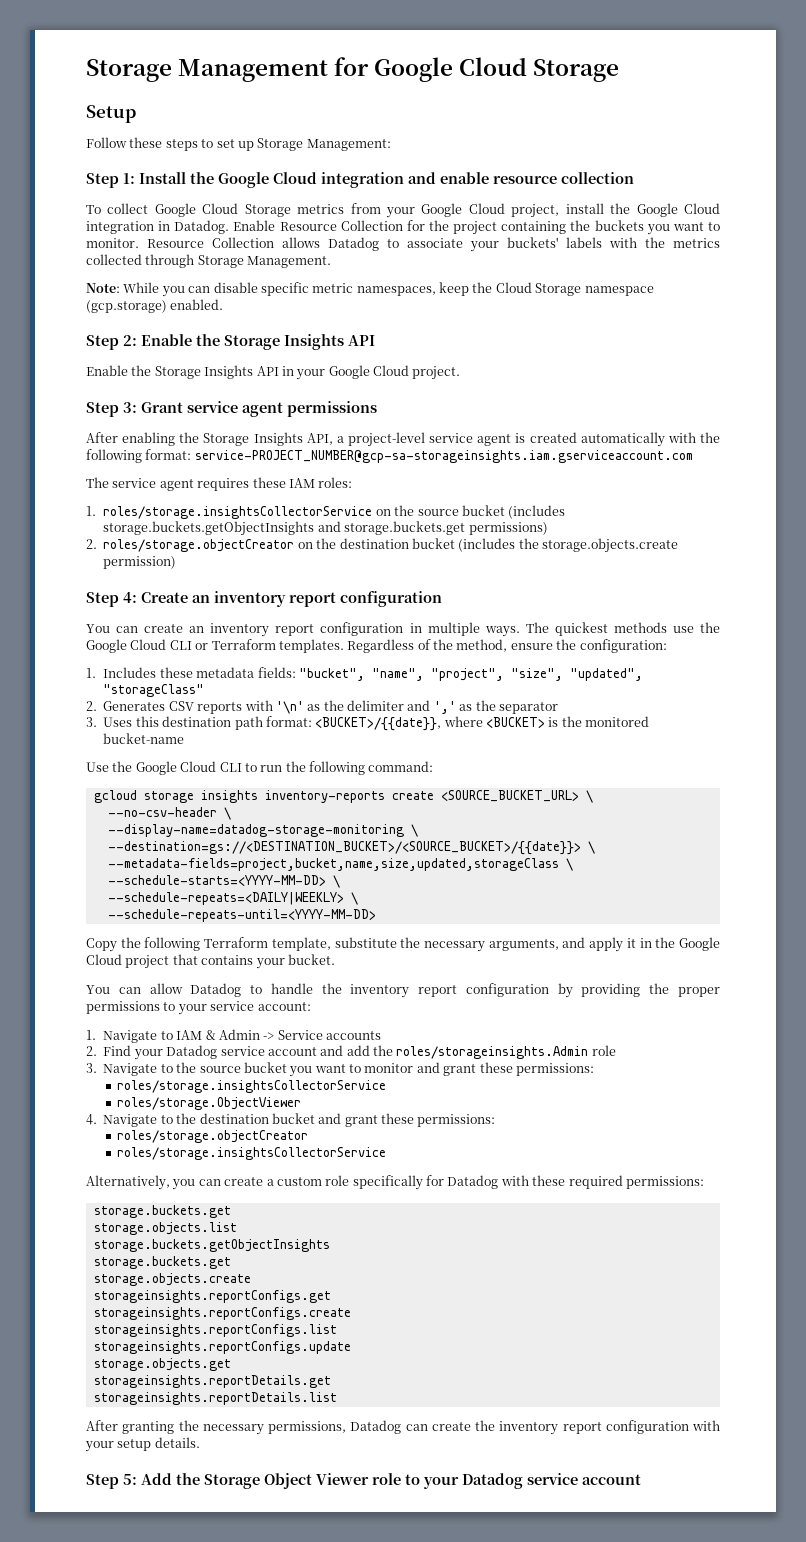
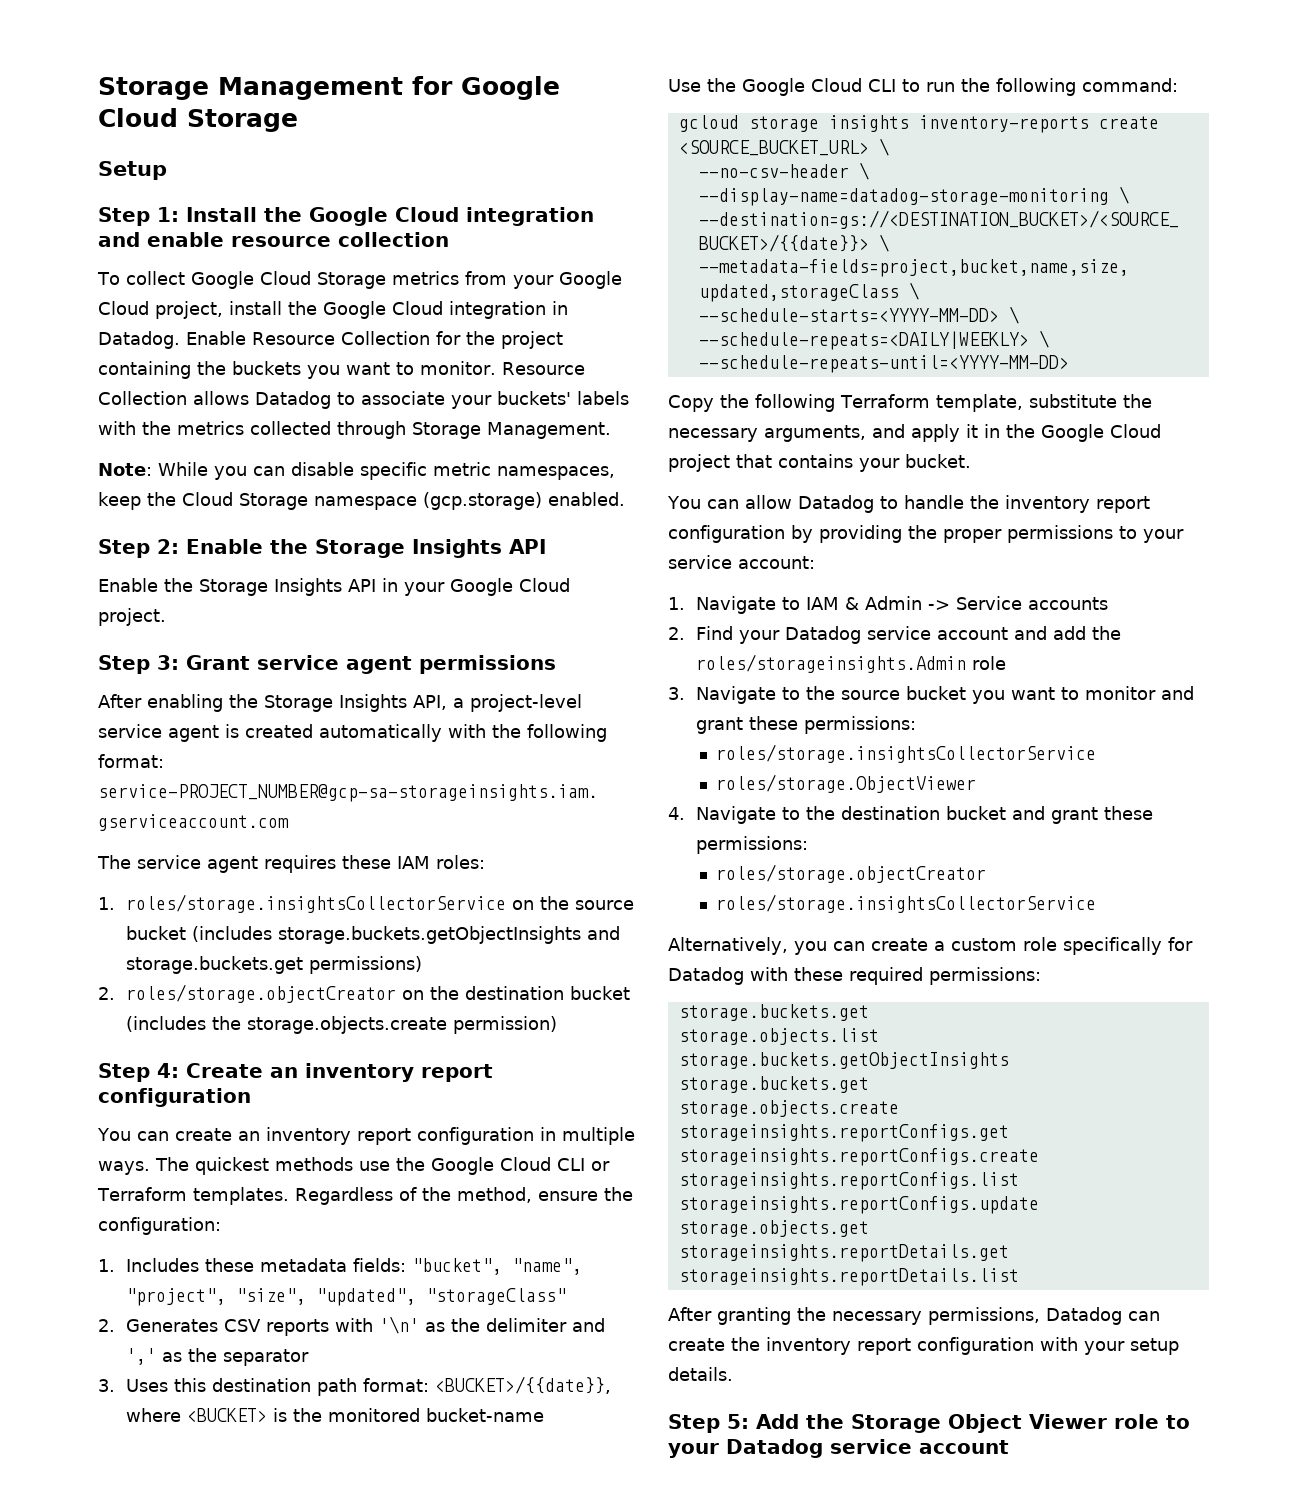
[86,137,391,151] // Follow these steps to set up Storage Management: -> (167, 170) none

